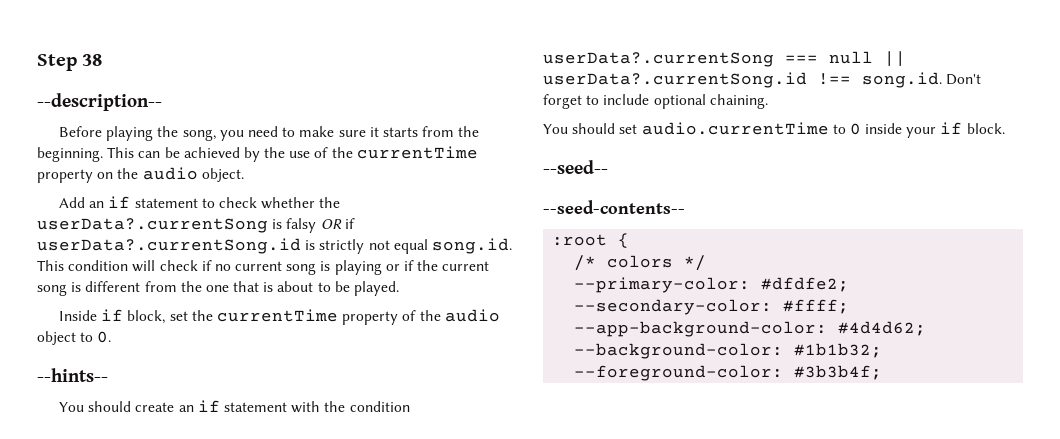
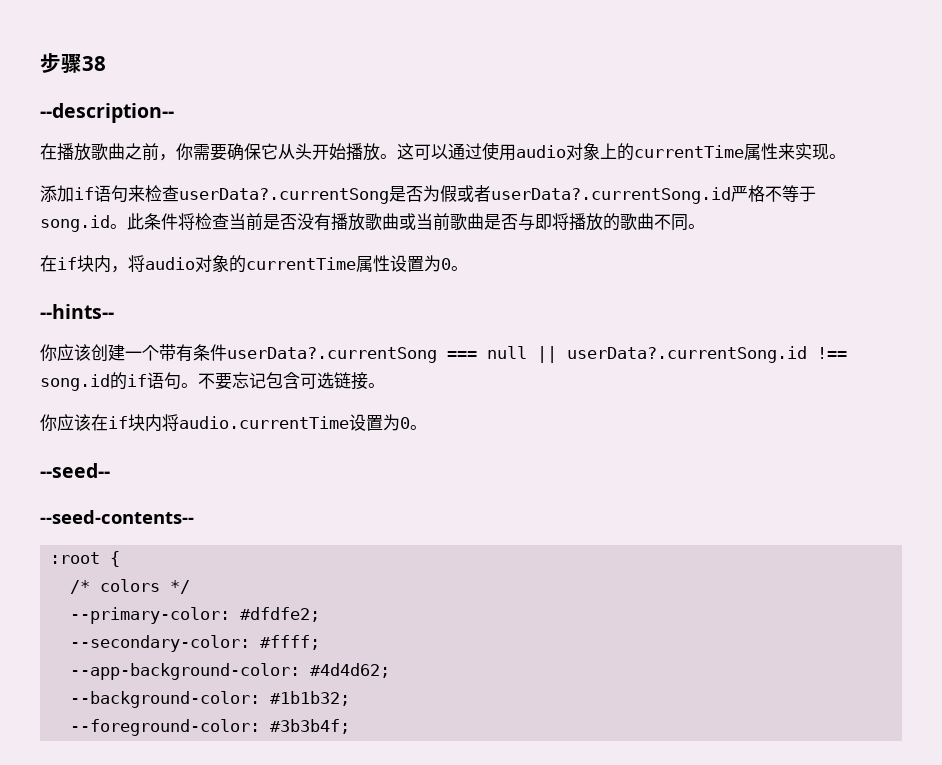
[37,54,77,71] Step -> [40,53,82,73] 步骤
[59,126,480,141] [37,146,478,162] [37,167,244,183] [59,196,341,209] [37,218,355,233] [37,238,512,254] [37,260,490,275] [37,281,400,296] [59,309,500,325] [37,331,112,345] [37,368,108,382] [59,400,410,413] Before playing the song, you need to make sure it starts from the beginning. This can be achieved by the use of the currentTime property on the audio object. // Add an if statement to check whether the userData?.currentSong is falsy OR if userData?.currentSong.id is strictly not equal song.id. This condition will check if no current song is playing or if the current song is different from the one that is about to be played. // Inside if block, set the currentTime property of the audio object to 0. // --hints-- // You should create an if statement with the condition -> [40,142,846,161] [40,185,816,204] [40,213,705,232] [40,255,468,273] [40,304,114,319] [40,344,227,362] 在播放歌曲之前，你需要确保它从头开始播放。这可以通过使用audio对象上的currentTime属性来实现。 // 添加if语句来检查userData?.currentSong是否为假或者userData?.currentSong.id严格不等于song.id。此条件将检查当前是否没有播放歌曲或当前歌曲是否与即将播放的歌曲不同。 // 在if块内，将audio对象的currentTime属性设置为0。 // --hints-- // 你应该创建一个带有条件
[862,72,982,88] [543,94,768,109] [543,122,1005,138] song.id. Don't forget to include optional chaining. // You should set audio.currentTime to 0 inside your if block. -> [40,372,385,391] [40,414,427,432] song.id的if语句。不要忘记包含可选链接。 // 你应该在if块内将audio.currentTime设置为0。

